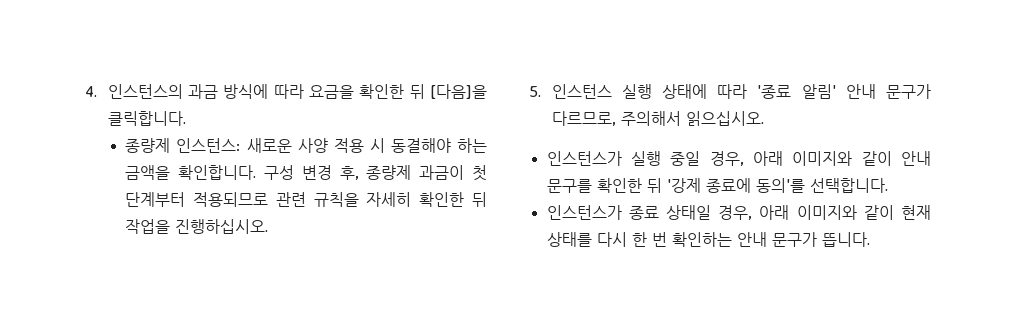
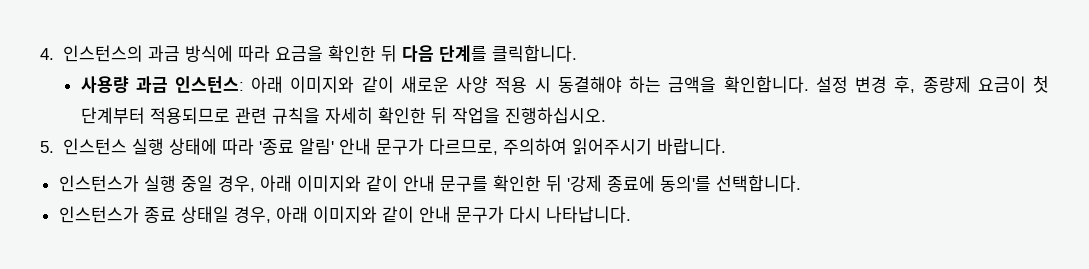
[430,84,488,99] [다음]을 -> [401,45,487,62] 다음 단계를
[125,138,241,153] 종량제 인스턴스: -> [80,76,394,93] 사용량 과금 인스턴스: 아래 이미지와 같이
[263,165,294,180] 구성 -> [815,76,848,93] 설정
[419,165,465,180] 과금이 -> [977,76,1026,93] 요금이
[620,111,764,126] 주의해서 읽으십시오. -> [502,138,726,155] 주의하여 읽어주시기 바랍니다.
[901,205,931,220] [546,232,870,247] 현재 상태를 다시 한 번 확인하는 안내 문구가 뜹니다. -> [418,206,631,223] 안내 문구가 다시 나타납니다.

